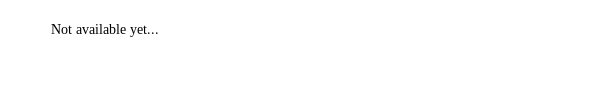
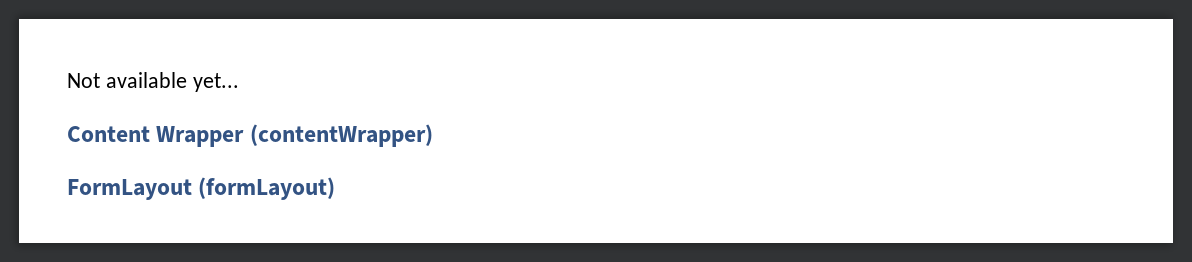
(159, 31) none -> [67,124,433,147] [67,177,336,200] // Content Wrapper (contentWrapper) // FormLayout (formLayout)

